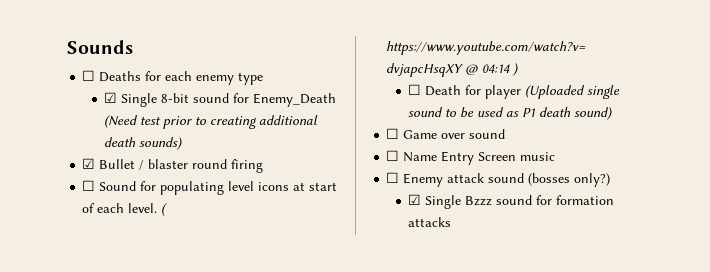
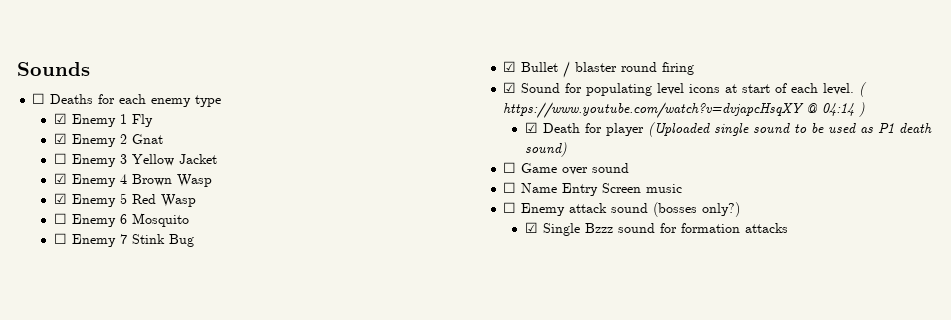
[121,93,337,107] [104,115,319,129] [104,137,184,150] Single 8-bit sound for Enemy_Death (Need test prior to creating additional death sounds) -> [72,114,154,127] [54,133,164,147] [54,153,218,167] [54,173,213,187] [54,193,197,207] [54,213,190,227] [54,233,195,247] Enemy 1 Fly // ☑ Enemy 2 Gnat // ☐ Enemy 3 Yellow Jacket // ☑ Enemy 4 Brown Wasp // ☑ Enemy 5 Red Wasp // ☐ Enemy 6 Mosquito // ☐ Enemy 7 Stink Bug
[82,180,96,191] ☐ -> [503,82,517,93] ☑
[408,84,422,95] ☐ -> [525,122,539,133] ☑

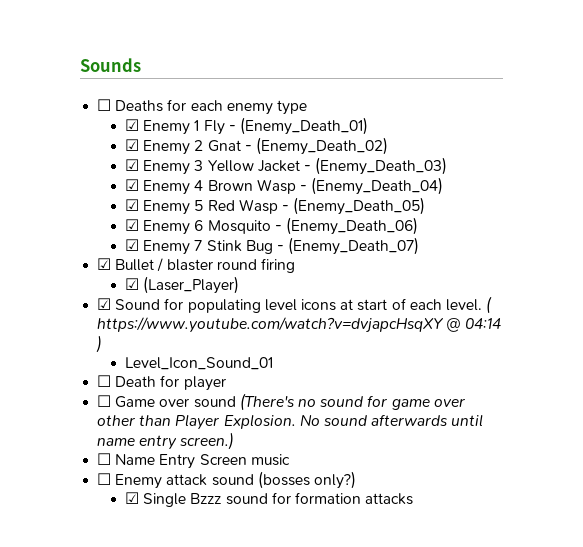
(154, 120) none -> [228,117,368,135] - (Enemy_Death_01)
[54,153,68,164] // ☐ -> [244,137,388,155] [125,159,140,171] - (Enemy_Death_02) // ☑
(218, 159) none -> [303,157,448,175] - (Enemy_Death_03)
(213, 180) none -> [299,177,444,195] - (Enemy_Death_04)
[54,213,68,224] // ☐ -> [281,197,426,215] [125,219,140,231] - (Enemy_Death_05) // ☑
[54,233,68,244] // ☐ -> [274,217,418,235] [125,239,140,251] - (Enemy_Death_06) // ☑
(195, 240) none -> [276,237,420,255] - (Enemy_Death_07)
(695, 68) none -> [125,276,240,294] // ☑ (Laser_Player)
[525,122,539,133] ☑ -> [125,357,274,370] [97,375,112,387] Level_Icon_Sound_01 // ☐
[648,122,933,137] [525,142,568,157] [503,162,630,175] (Uploaded single sound to be used as P1 death sound) // ☐ Game over sound -> [97,393,465,411] [97,414,484,430] [97,432,235,450] // ☐ Game over sound (There's no sound for game over other than Player Explosion. No sound afterwards until name entry screen.)

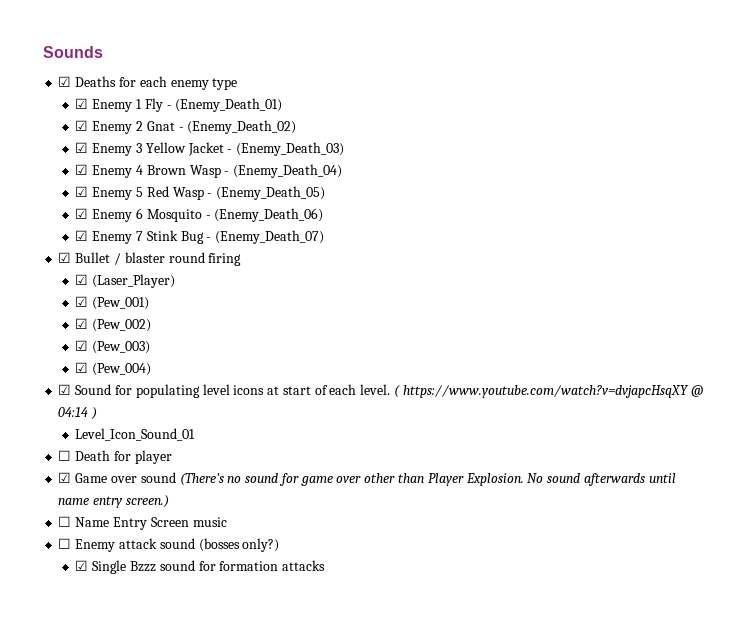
[97,99,112,111] ☐ -> [58,76,72,87] ☑
(240, 285) none -> [75,296,150,310] [75,318,152,332] [75,340,151,354] [75,362,152,376] // ☑ (Pew_001) // ☑ (Pew_002) // ☑ (Pew_003) // ☑ (Pew_004)
[97,395,112,407] ☐ -> [58,472,72,483] ☑

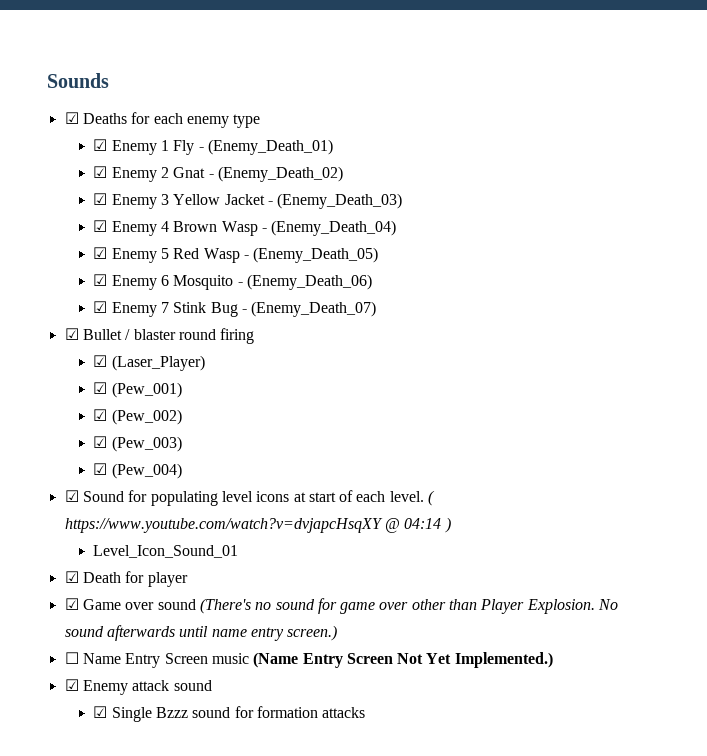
[58,450,72,461] ☐ -> [64,571,79,583] ☑
[58,538,72,549] // ☐ -> [253,652,553,668] [64,679,79,691] (Name Entry Screen Not Yet Implemented.) // ☑
[198,538,280,552] (bosses only?) -> (212, 685) none

